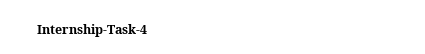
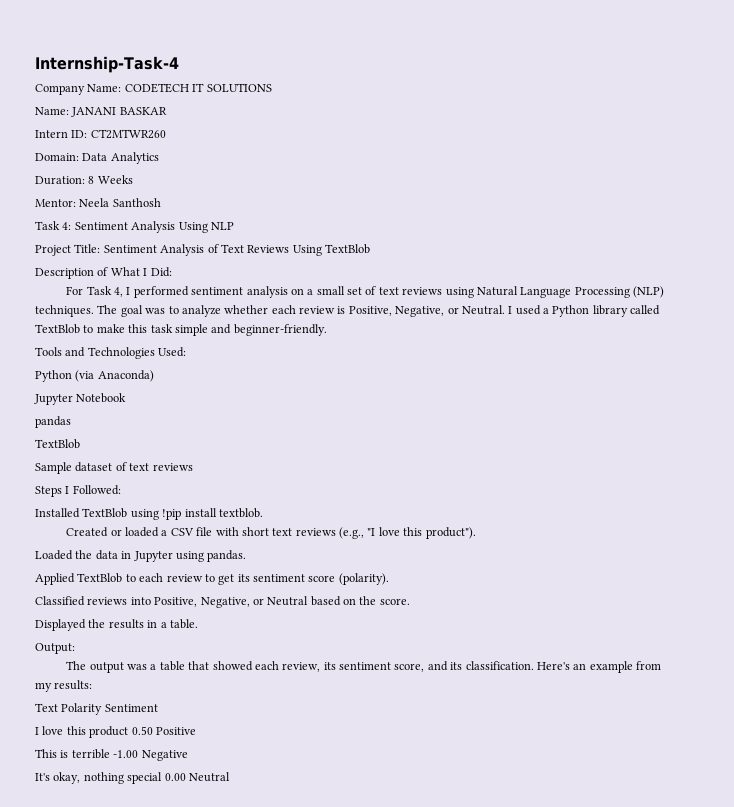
(147, 30) none -> [35,83,272,95] [35,107,167,117] [35,129,166,139] [35,152,159,164] [35,175,133,185] [35,198,161,207] [35,221,234,233] [35,244,370,256] [35,267,172,279] [66,286,665,298] [35,305,661,317] [35,324,327,336] [35,347,187,359] [35,370,154,382] [34,393,127,405] [35,416,71,428] [35,439,80,449] [35,462,193,474] [35,485,121,497] [35,508,263,520] [66,527,476,539] [35,550,247,562] [35,573,389,585] [35,596,410,608] [35,619,198,631] [35,643,75,654] [66,661,662,673] [35,680,93,692] [35,703,158,715] [35,726,196,738] [35,749,188,761] [35,772,230,784] // Company Name: CODETECH IT SOLUTIONS // Name: JANANI BASKAR // Intern ID: CT2MTWR260 // Domain: Data Analytics // Duration: 8 Weeks // Mentor: Neela Santhosh // Task 4: Sentiment Analysis Using NLP // Project Title: Sentiment Analysis of Text Reviews Using TextBlob // Description of What I Did: // For Task 4, I performed sentiment analysis on a small set of text reviews using Natural Language Processing (NLP) techniques. The goal was to analyze whether each review is Positive, Negative, or Neutral. I used a Python library called TextBlob to make this task simple and beginner-friendly. // Tools and Technologies Used: // Python (via Anaconda) // Jupyter Notebook // pandas // TextBlob // Sample dataset of text reviews // Steps I Followed: // Installed TextBlob using !pip install textblob. // Created or loaded a CSV file with short text reviews (e.g., "I love this product"). // Loaded the data in Jupyter using pandas. // Applied TextBlob to each review to get its sentiment score (polarity). // Classified reviews into Positive, Negative, or Neutral based on the score. // Displayed the results in a table. // Output: // The output was a table that showed each review, its sentiment score, and its classification. Here's an example from my results: // Text Polarity Sentiment // I love this product 0.50 Positive // This is terrible -1.00 Negative // It's okay, nothing special 0.00 Neutral

